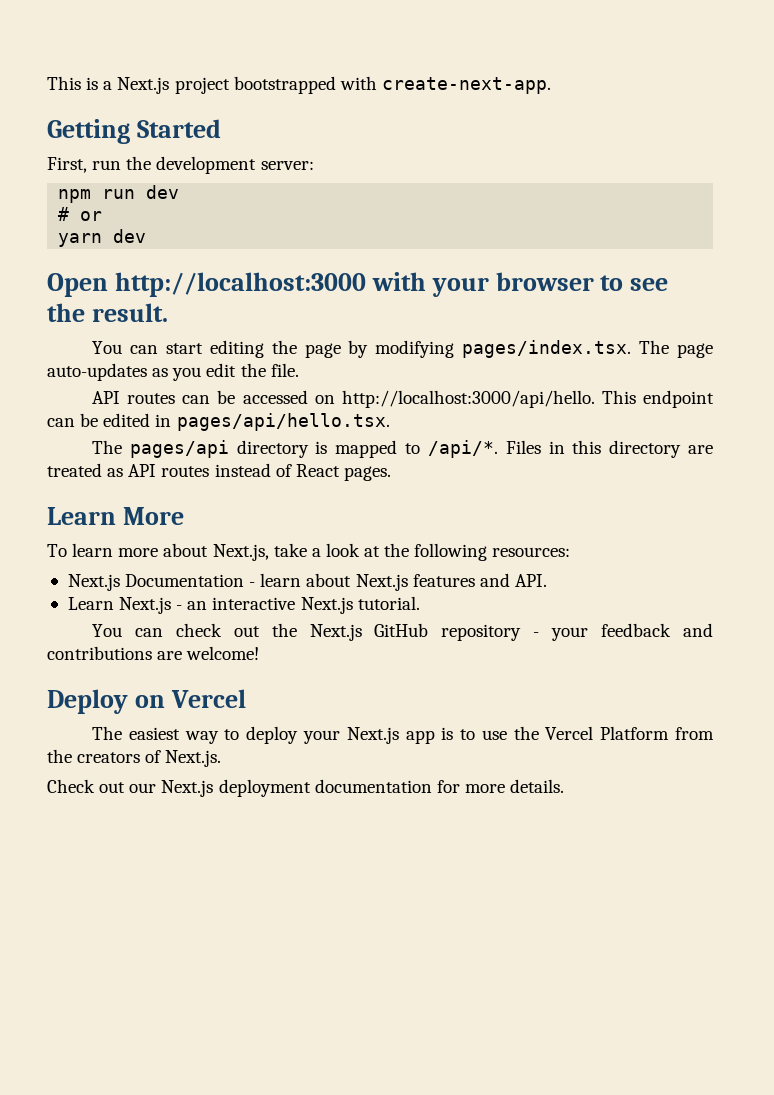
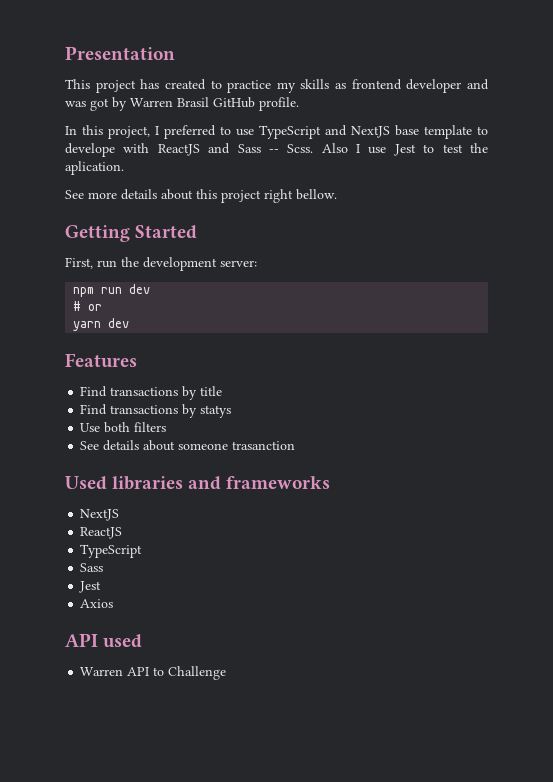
[47,76,551,94] This is a Next.js project bootstrapped with create-next-app. -> [65,46,175,60] [65,79,489,93] [65,97,299,111] [65,125,488,139] [65,143,488,157] [65,161,124,175] [65,189,337,203] Presentation // This project has created to practice my skills as frontend developer and was got by Warren Brasil GitHub profile. // In this project, I preferred to use TypeScript and NextJS base template to develope with ReactJS and Sass -- Scss. Also I use Jest to test the aplication. // See more details about this project right bellow.
[47,272,669,297] [47,303,168,322] [92,340,713,358] [47,363,299,381] [92,390,714,408] [47,413,390,431] [92,440,713,458] [47,463,391,481] [47,507,184,525] [47,543,571,561] [67,573,547,591] [67,596,420,614] [92,623,714,641] [47,646,260,660] [47,689,246,714] [92,726,715,744] [47,749,222,767] [47,779,565,797] Open http://localhost:3000 with your browser to see the result. // You can start editing the page by modifying pages/index.tsx. The page auto-updates as you edit the file. // API routes can be accessed on http://localhost:3000/api/hello. This endpoint can be edited in pages/api/hello.tsx. // The pages/api directory is mapped to /api/*. Files in this directory are treated as API routes instead of React pages. // Learn More // To learn more about Next.js, take a look at the following resources: // Next.js Documentation - learn about Next.js features and API. // Learn Next.js - an interactive Next.js tutorial. // You can check out the Next.js GitHub repository - your feedback and contributions are welcome! // Deploy on Vercel // The easiest way to deploy your Next.js app is to use the Vercel Platform from the creators of Next.js. // Check out our Next.js deployment documentation for more details. -> [65,353,137,368] [80,386,223,400] [80,404,232,418] [80,422,167,433] [80,440,296,451] [65,476,331,490] [80,509,120,521] [80,527,123,539] [80,544,143,558] [80,563,104,572] [79,581,102,593] [80,599,114,608] [65,633,143,648] [80,666,227,680] Features // Find transactions by title // Find transactions by statys // Use both filters // See details about someone trasanction // Used libraries and frameworks // NextJS // ReactJS // TypeScript // Sass // Jest // Axios // API used // Warren API to Challenge

